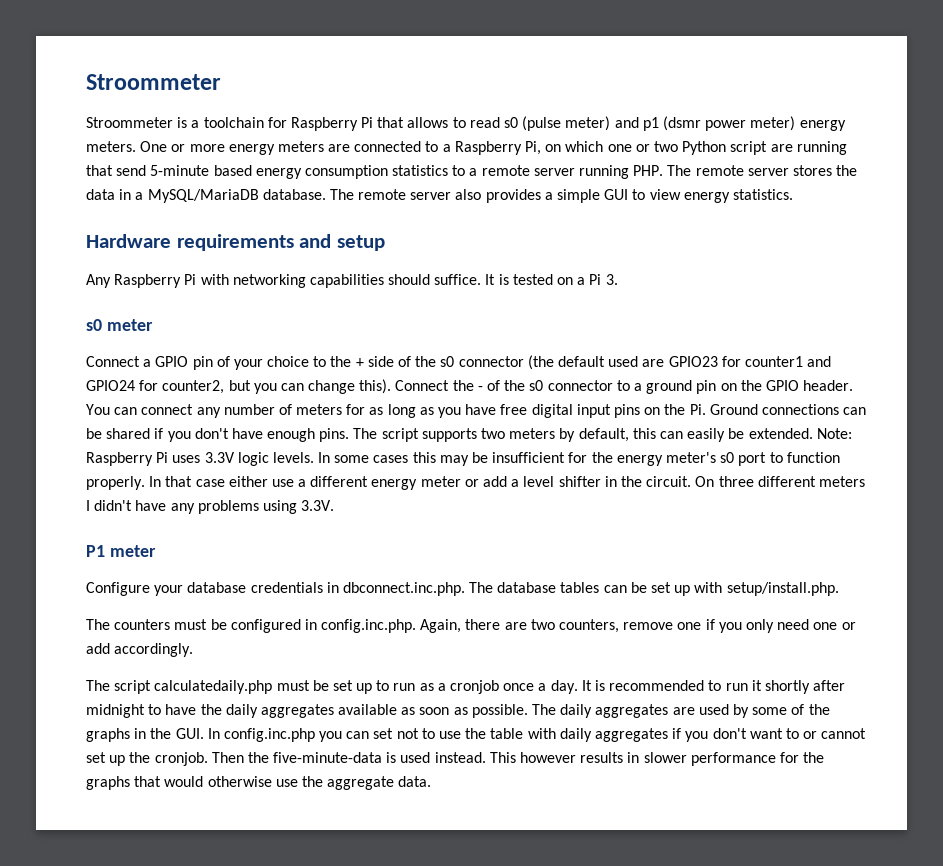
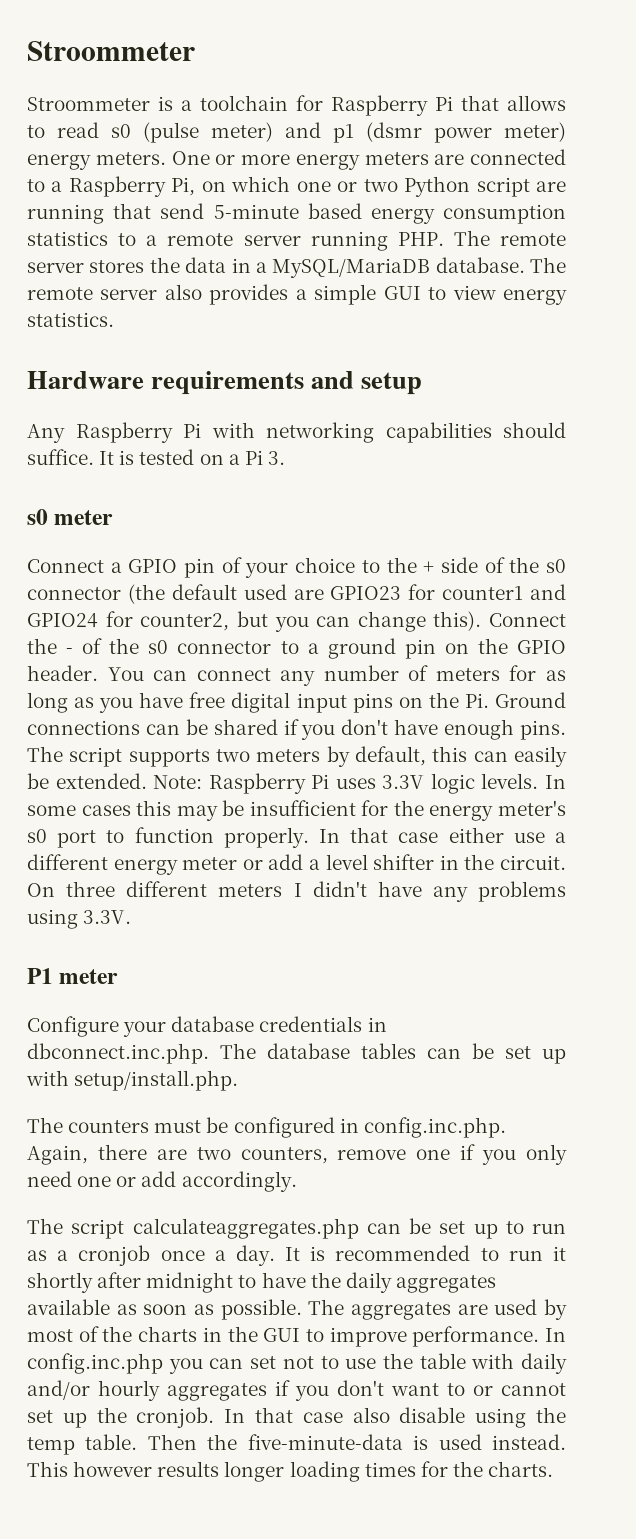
[154,680,310,694] calculatedaily.php must -> [132,1218,401,1239] calculateaggregates.php can
[560,704,593,718] daily -> (345, 1307) none
[752,704,830,715] [86,728,204,742] some of the graphs in the GUI. -> [27,1326,540,1347] most of the charts in the GUI to improve performance.
(592, 735) none -> [27,1380,160,1401] and/or hourly
(208, 759) none -> [224,1407,566,1428] [27,1434,138,1455] In that case also disable using the temp table.
[627,752,825,766] [86,776,432,790] in slower performance for the graphs that would otherwise use the aggregate data. -> [224,1461,554,1482] longer loading times for the charts.

